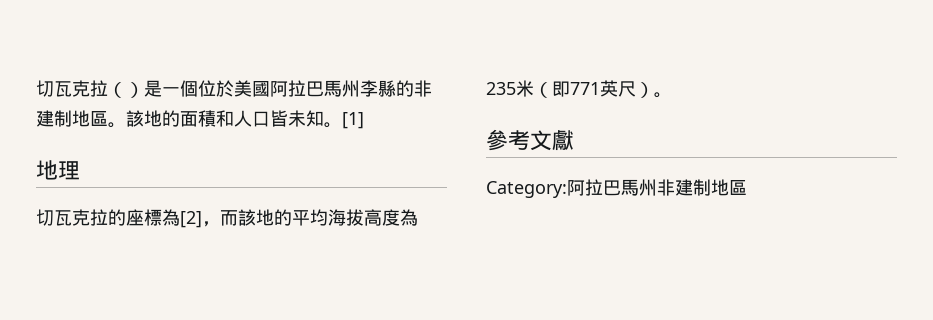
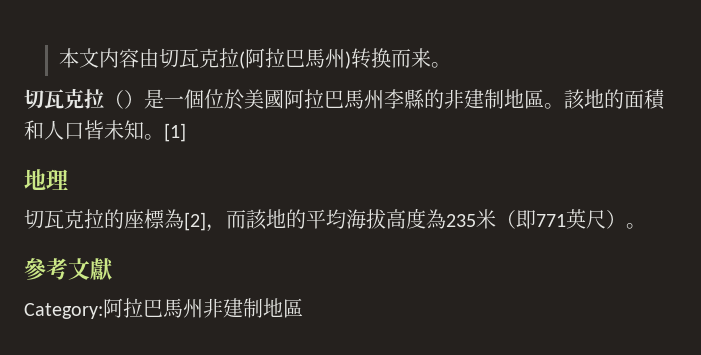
(36, 88) none -> [58,48,451,69] 本文内容由切瓦克拉(阿拉巴馬州)转换而来。 //

